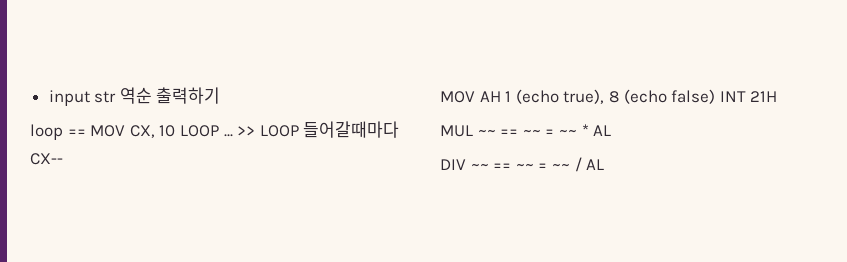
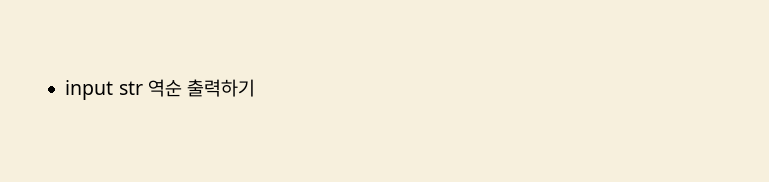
[30,121,400,140] [30,153,63,165] [440,89,778,104] [440,124,612,137] [440,157,605,172] // loop == MOV CX, 10 LOOP ... >> LOOP 들어갈때마다 CX-- // MOV AH 1 (echo true), 8 (echo false) INT 21H // MUL ~~ == ~~ = ~~ * AL // DIV ~~ == ~~ = ~~ / AL -> (256, 88) none

